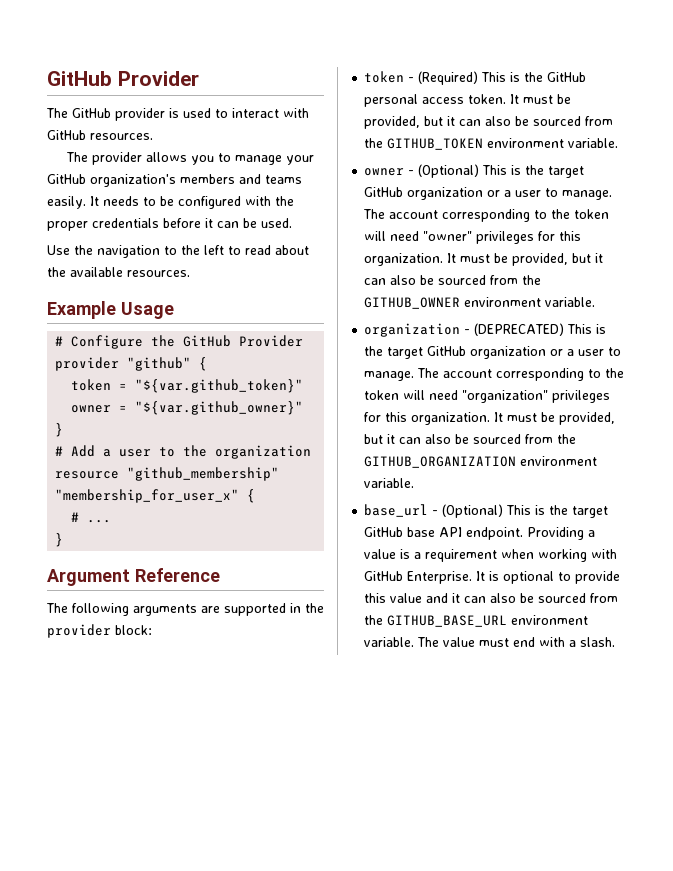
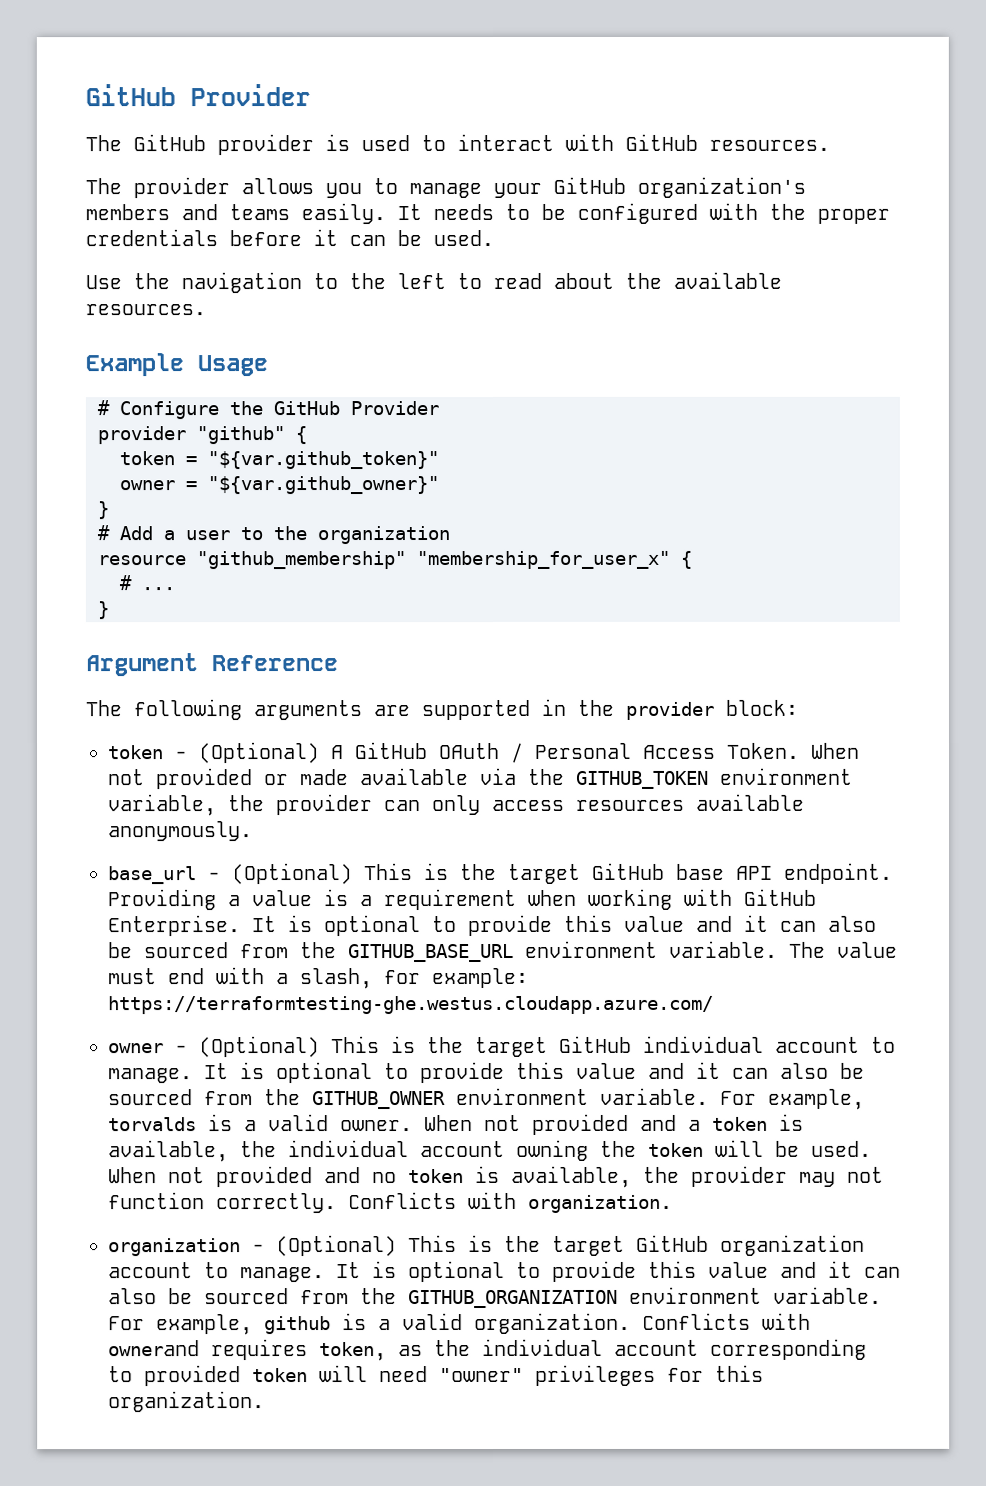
[418,71,587,85] [364,94,572,107] [364,116,614,129] [364,138,619,150] [364,164,585,178] [364,187,613,200] [363,209,610,222] [364,231,582,244] [364,253,604,266] [364,275,542,285] [364,297,596,309] [364,323,607,337] [364,346,622,359] [364,368,625,381] [364,390,611,403] [364,412,616,425] [364,434,577,444] [364,456,598,468] [364,478,415,488] (Required) This is the GitHub personal access token. It must be provided, but it can also be sourced from the GITHUB_TOKEN environment variable. // owner - (Optional) This is the target GitHub organization or a user to manage. The account corresponding to the token will need "owner" privileges for this organization. It must be provided, but it can also be sourced from the GITHUB_OWNER environment variable. // organization - (DEPRECATED) This is the target GitHub organization or a user to manage. The account corresponding to the token will need "organization" privileges for this organization. It must be provided, but it can also be sourced from the GITHUB_ORGANIZATION environment variable. -> [198,742,860,764] [108,767,853,790] [108,793,805,817] [108,821,253,842] (Optional) A GitHub OAuth / Personal Access Token. When not provided or made available via the GITHUB_TOKEN environment variable, the provider can only access resources available anonymously.
[580,637,616,647] slash. -> [300,967,529,990] [108,995,714,1015] [108,1035,896,1058] [108,1061,865,1084] [108,1087,865,1110] [108,1113,804,1135] [108,1139,872,1163] [108,1165,884,1188] [108,1191,673,1214] [108,1234,865,1257] [108,1260,901,1283] [108,1286,882,1309] [108,1312,811,1336] [108,1338,867,1362] [108,1364,764,1387] [108,1391,265,1413] slash, for example: https://terraformtesting-ghe.westus.cloudapp.azure.com/ // owner - (Optional) This is the target GitHub individual account to manage. It is optional to provide this value and it can also be sourced from the GITHUB_OWNER environment variable. For example, torvalds is a valid owner. When not provided and a token is available, the individual account owning the token will be used. When not provided and no token is available, the provider may not function correctly. Conflicts with organization. // organization - (Optional) This is the target GitHub organization account to manage. It is optional to provide this value and it can also be sourced from the GITHUB_ORGANIZATION environment variable. For example, github is a valid organization. Conflicts with ownerand requires token, as the individual account corresponding to provided token will need "owner" privileges for this organization.

